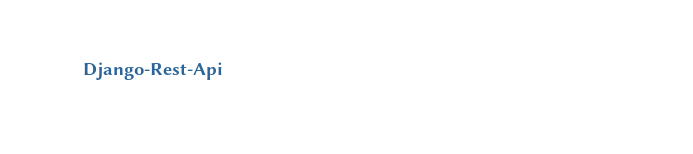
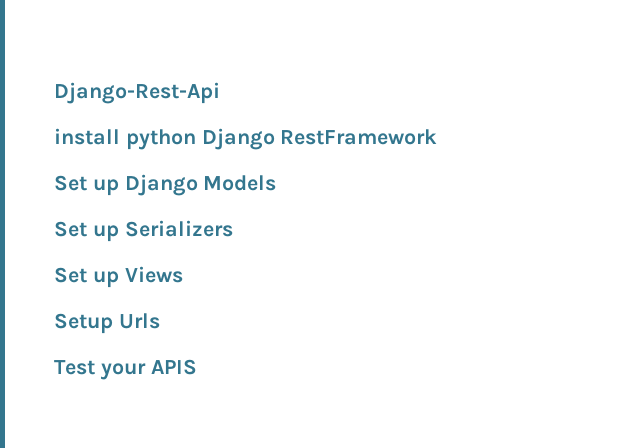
(223, 71) none -> [54,128,438,150] [54,174,277,196] [54,220,233,242] [54,266,183,288] [54,313,160,334] [54,359,197,380] // install python Django RestFramework // Set up Django Models // Set up Serializers // Set up Views // Setup Urls // Test your APIS

